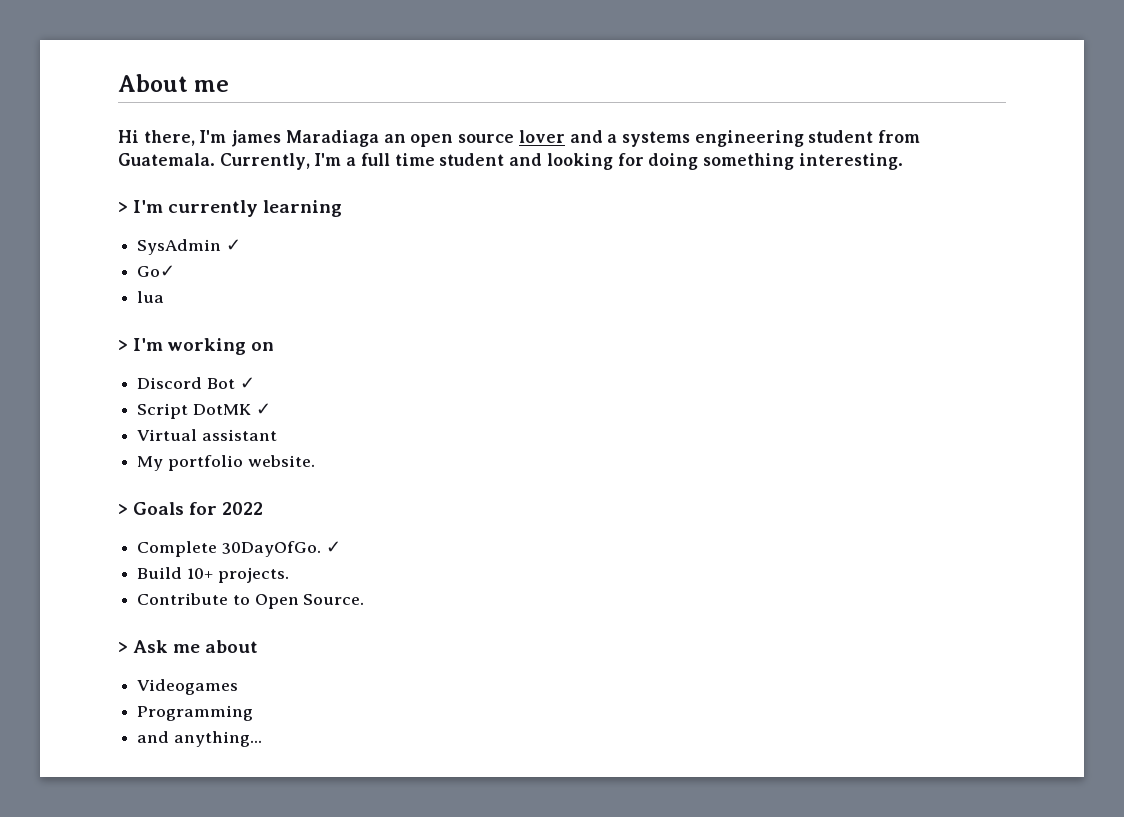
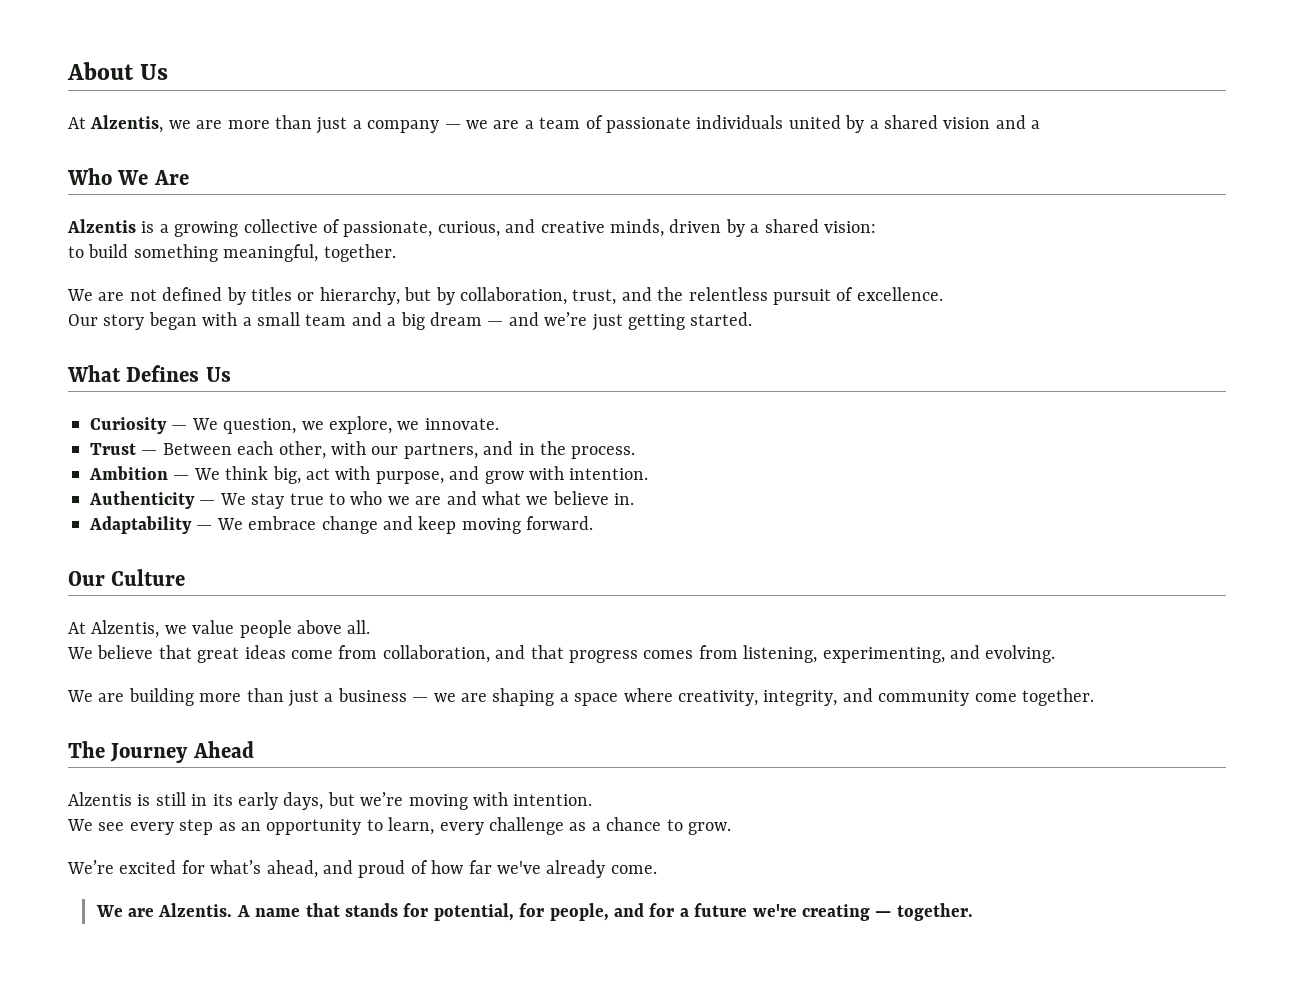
[194,80,230,92] [118,130,921,147] [118,153,903,170] [118,200,343,217] [137,239,241,255] [137,265,176,277] [137,291,165,303] [118,338,275,355] [137,377,255,389] [137,403,271,419] [137,429,277,441] [137,455,315,471] [118,502,264,515] [137,541,341,557] [137,567,289,583] [137,593,365,609] [118,640,259,653] [137,679,239,695] [137,705,254,721] [137,731,262,747] me // Hi there, I'm james Maradiaga an open source lover and a systems engineering student from Guatemala. Currently, I'm a full time student and looking for doing something interesting. // > I'm currently learning // SysAdmin ✓ // Go✓ // lua // > I'm working on // Discord Bot ✓ // Script DotMK ✓ // Virtual assistant // My portfolio website. // > Goals for 2022 // Complete 30DayOfGo. ✓ // Build 10+ projects. // Contribute to Open Source. // > Ask me about // Videogames // Programming // and anything... -> [140,64,169,80] [68,115,1041,134] [67,168,189,185] [67,219,876,237] [68,244,396,262] [67,287,943,305] [68,312,753,331] [67,365,231,382] [90,416,499,434] [90,441,636,459] [89,466,649,484] [89,491,635,509] [89,516,594,534] [68,569,186,586] [68,620,371,638] [67,645,1056,663] [67,688,1094,707] [68,741,254,763] [68,792,593,810] [67,817,731,835] [67,860,657,878] [95,903,973,921] Us // At Alzentis, we are more than just a company — we are a team of passionate individuals united by a shared vision and a // Who We Are // Alzentis is a growing collective of passionate, curious, and creative minds, driven by a shared vision: // to build something meaningful, together. // We are not defined by titles or hierarchy, but by collaboration, trust, and the relentless pursuit of excellence. // Our story began with a small team and a big dream — and we’re just getting started. // What Defines Us // Curiosity — We question, we explore, we innovate. // Trust — Between each other, with our partners, and in the process. // Ambition — We think big, act with purpose, and grow with intention. // Authenticity — We stay true to who we are and what we believe in. // Adaptability — We embrace change and keep moving forward. // Our Culture // At Alzentis, we value people above all. // We believe that great ideas come from collaboration, and that progress comes from listening, experimenting, and evolving. // We are building more than just a business — we are shaping a space where creativity, integrity, and community come together. // The Journey Ahead // Alzentis is still in its early days, but we’re moving with intention. // We see every step as an opportunity to learn, every challenge as a chance to grow. // We’re excited for what’s ahead, and proud of how far we've already come. // We are Alzentis. A name that stands for potential, for people, and for a future we're creating — together.

